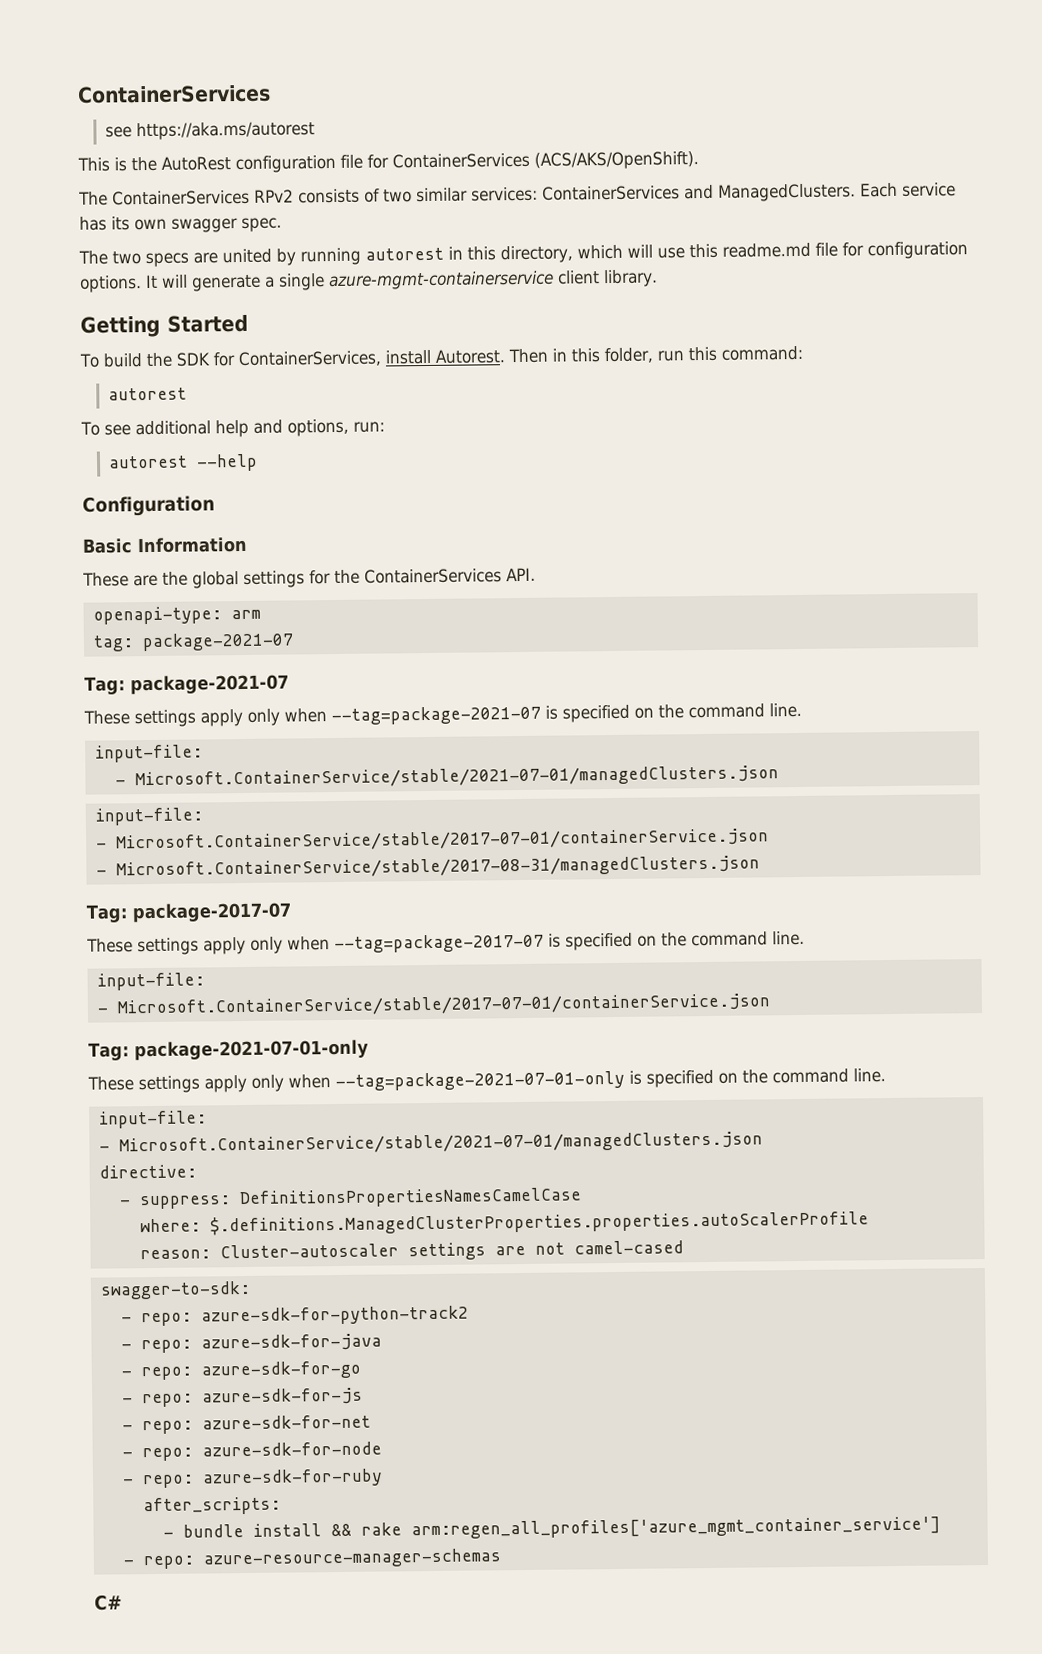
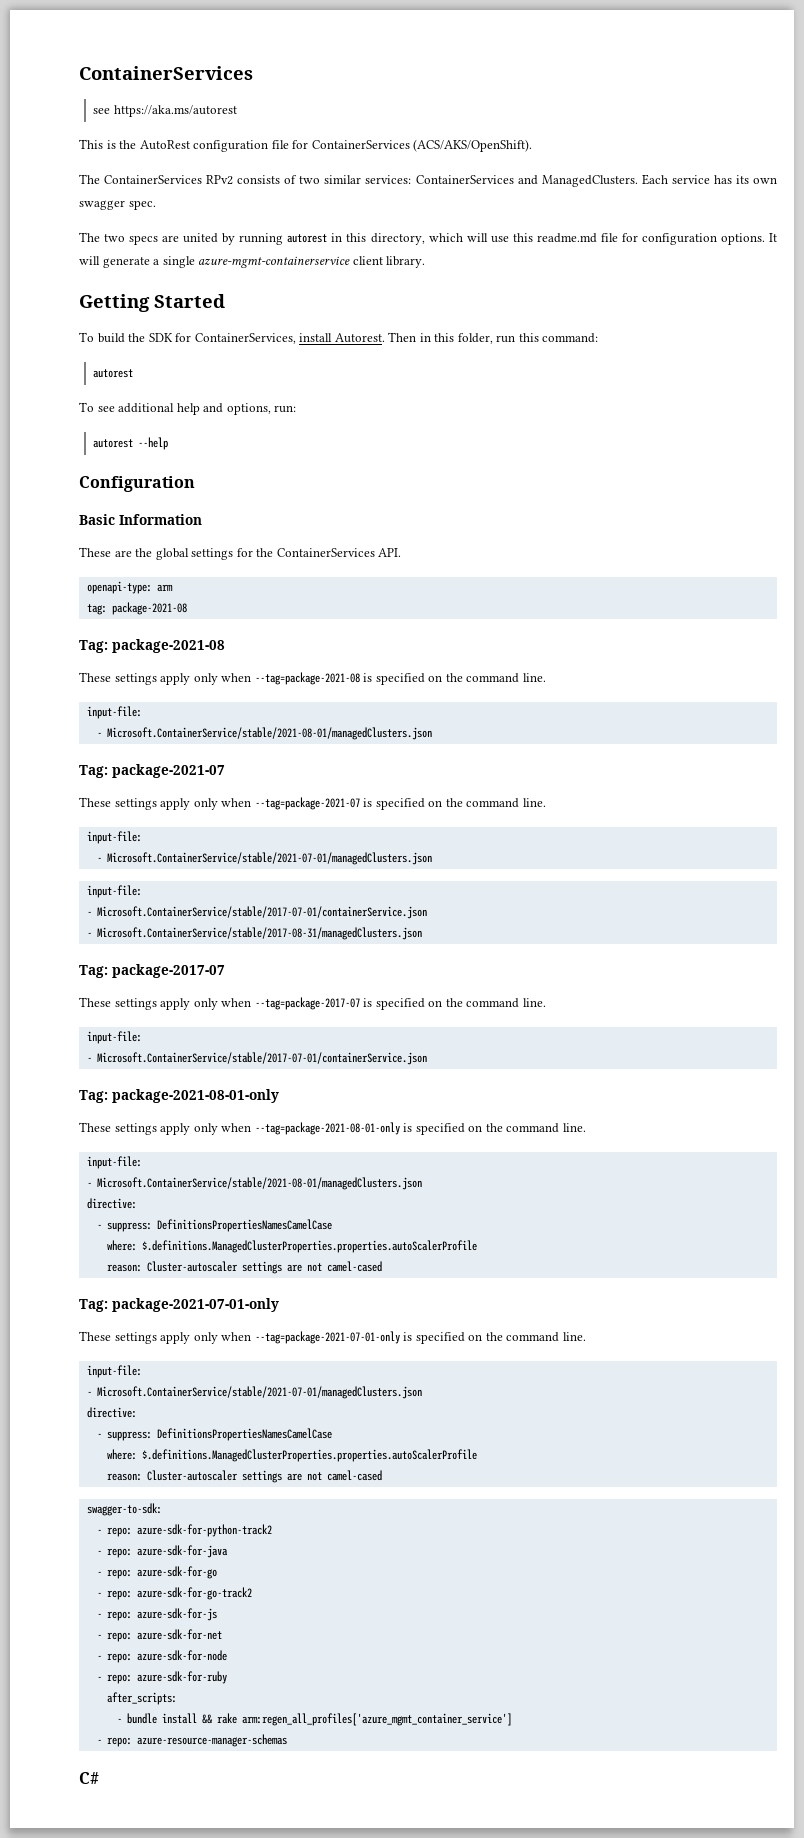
[141,632,294,652] package-2021-07 -> [111,602,187,615] [79,639,225,653] [79,672,546,685] [86,706,142,719] [96,727,432,740] package-2021-08 // Tag: package-2021-08 // These settings apply only when --tag=package-2021-08 is specified on the command line. // input-file: // - Microsoft.ContainerService/stable/2021-08-01/managedClusters.json
(770, 1005) none -> [79,1089,279,1103] [79,1122,586,1135] [86,1156,142,1169] [86,1177,422,1190] [86,1198,137,1209] [96,1219,332,1232] [106,1240,477,1253] [106,1261,382,1274] // Tag: package-2021-08-01-only // These settings apply only when --tag=package-2021-08-01-only is specified on the command line. // input-file: // - Microsoft.ContainerService/stable/2021-08-01/managedClusters.json // directive: // - suppress: DefinitionsPropertiesNamesCamelCase // where: $.definitions.ManagedClusterProperties.properties.autoScalerProfile // reason: Cluster-autoscaler settings are not camel-cased
(361, 1370) none -> [96,1587,252,1600] // - repo: azure-sdk-for-go-track2

